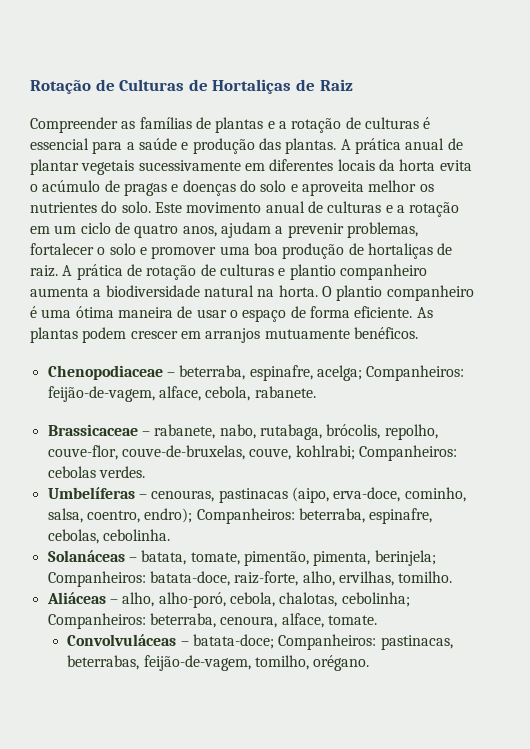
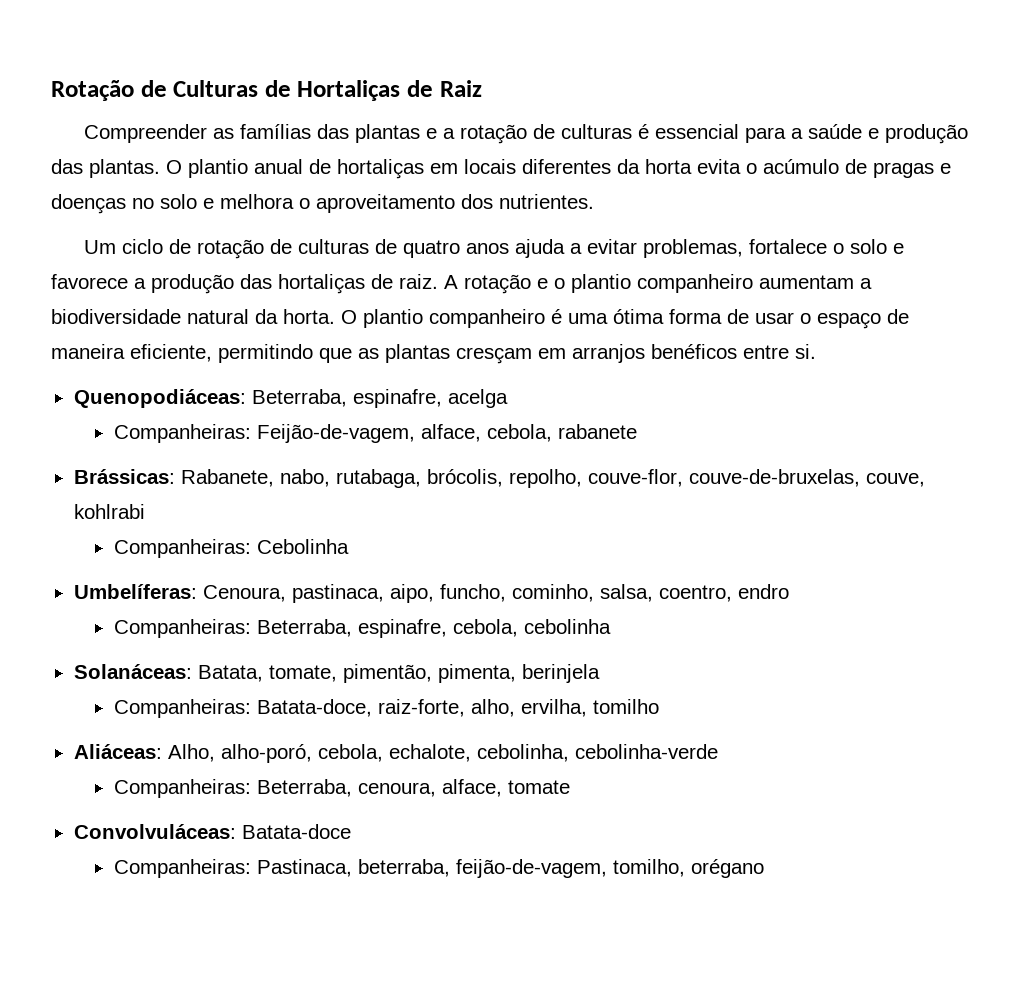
[195,117,211,129] de -> [316,124,349,139] das
[340,138,463,154] [30,159,375,175] A prática anual de plantar vegetais sucessivamente em diferentes locais -> [166,159,611,179] O plantio anual de hortaliças em locais diferentes
[239,180,434,196] [30,201,460,217] [30,222,418,238] [30,243,453,259] [30,264,427,280] [30,287,89,297] do solo e aproveita melhor os nutrientes do solo. Este movimento anual de culturas e a rotação em um ciclo de quatro anos, ajudam a prevenir problemas, fortalecer o solo e promover uma boa produção de hortaliças de raiz. A prática de rotação de culturas e plantio companheiro aumenta -> [132,194,594,213] [83,239,904,259] [51,274,854,294] no solo e melhora o aproveitamento dos nutrientes. // Um ciclo de rotação de culturas de quatro anos ajuda a evitar problemas, fortalece o solo e favorece a produção das hortaliças de raiz. A rotação e o plantio companheiro aumentam
[257,289,275,297] na -> [255,309,278,324] da
[117,307,173,318] maneira -> [669,309,722,324] forma
[309,306,433,318] [30,327,418,343] [47,365,465,381] [47,386,316,402] [47,424,216,439] forma eficiente. As plantas podem crescer em arranjos mutuamente benéficos. // Chenopodiaceae – beterraba, espinafre, acelga; Companheiros: feijão-de-vagem, alface, cebola, rabanete. // Brassicaceae – rabanete, -> [51,344,816,364] [73,389,508,408] [113,424,637,443] [73,469,274,487] maneira eficiente, permitindo que as plantas cresçam em arranjos benéficos entre si. // Quenopodiáceas: Beterraba, espinafre, acelga // Companheiras: Feijão-de-vagem, alface, cebola, rabanete // Brássicas: Rabanete,
[295,445,457,461] [47,466,145,478] [47,487,466,503] [47,508,433,524] [47,529,170,544] [47,550,436,566] [47,571,453,587] [46,592,410,608] [47,613,377,629] [67,634,453,650] [67,655,140,670] kohlrabi; Companheiros: cebolas verdes. // Umbelíferas – cenouras, pastinacas (aipo, erva-doce, cominho, salsa, coentro, endro); Companheiros: beterraba, espinafre, cebolas, cebolinha. // Solanáceas – batata, tomate, pimentão, pimenta, berinjela; Companheiros: batata-doce, raiz-forte, alho, ervilhas, tomilho. // Aliáceas – alho, alho-poró, cebola, chalotas, cebolinha; Companheiros: beterraba, cenoura, alface, tomate. // Convolvuláceas – batata-doce; Companheiros: pastinacas, beterrabas, -> [73,504,145,519] [113,539,349,558] [73,584,789,603] [113,619,611,638] [73,664,600,683] [113,699,659,718] [73,744,718,763] [113,779,570,798] [73,824,351,839] [113,859,450,878] kohlrabi // Companheiras: Cebolinha // Umbelíferas: Cenoura, pastinaca, aipo, funcho, cominho, salsa, coentro, endro // Companheiras: Beterraba, espinafre, cebola, cebolinha // Solanáceas: Batata, tomate, pimentão, pimenta, berinjela // Companheiras: Batata-doce, raiz-forte, alho, ervilha, tomilho // Aliáceas: Alho, alho-poró, cebola, echalote, cebolinha, cebolinha-verde // Companheiras: Beterraba, cenoura, alface, tomate // Convolvuláceas: Batata-doce // Companheiras: Pastinaca, beterraba,
[313,655,370,671] orégano. -> [690,859,764,878] orégano

